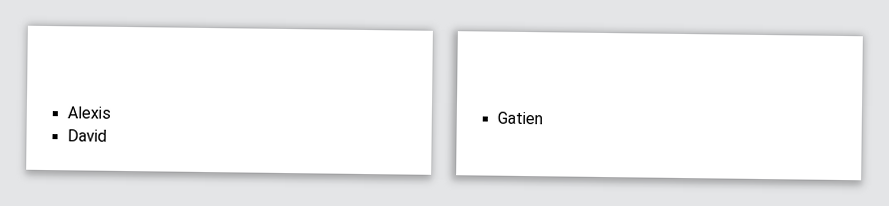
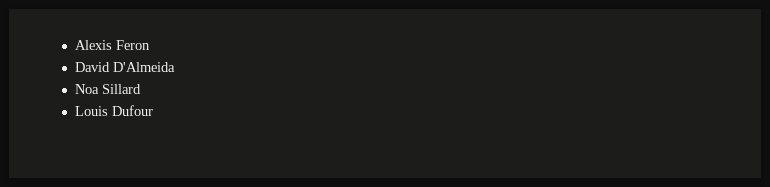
(111, 112) none -> [115,40,150,50] Feron
[496,111,543,125] // Gatien -> [112,62,175,72] [74,84,141,94] [74,105,153,116] D'Almeida // Noa Sillard // Louis Dufour

